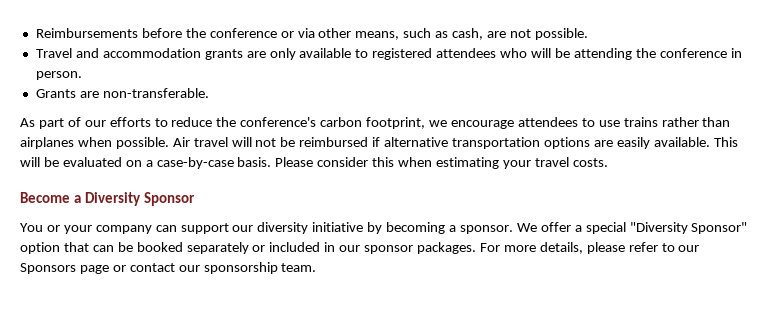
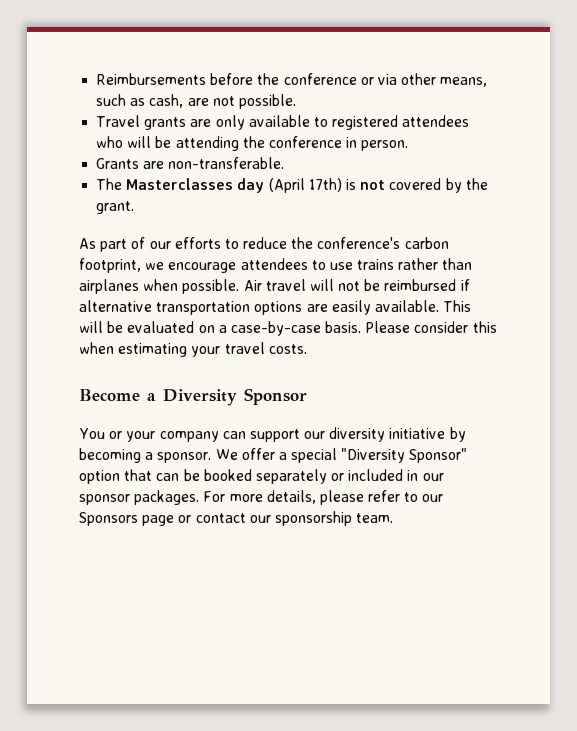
[75,48,201,58] and accommodation -> (141, 121) none
(209, 93) none -> [96,178,488,193] [96,201,135,214] // The Masterclasses day (April 17th) is not covered by the grant.

